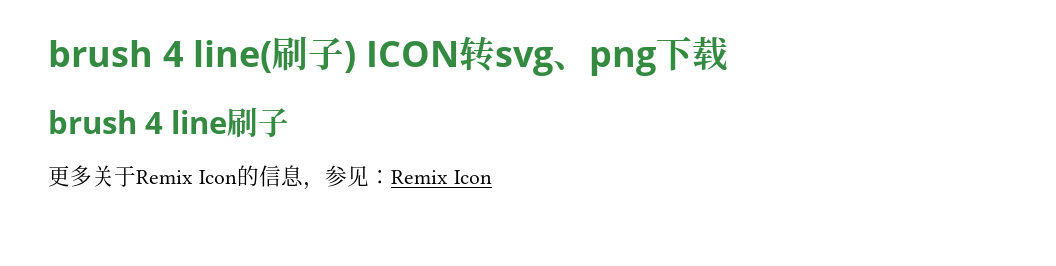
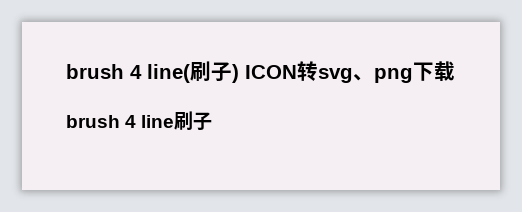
[48,165,492,190] // 更多关于Remix Icon的信息，参见：Remix Icon -> (213, 121) none

